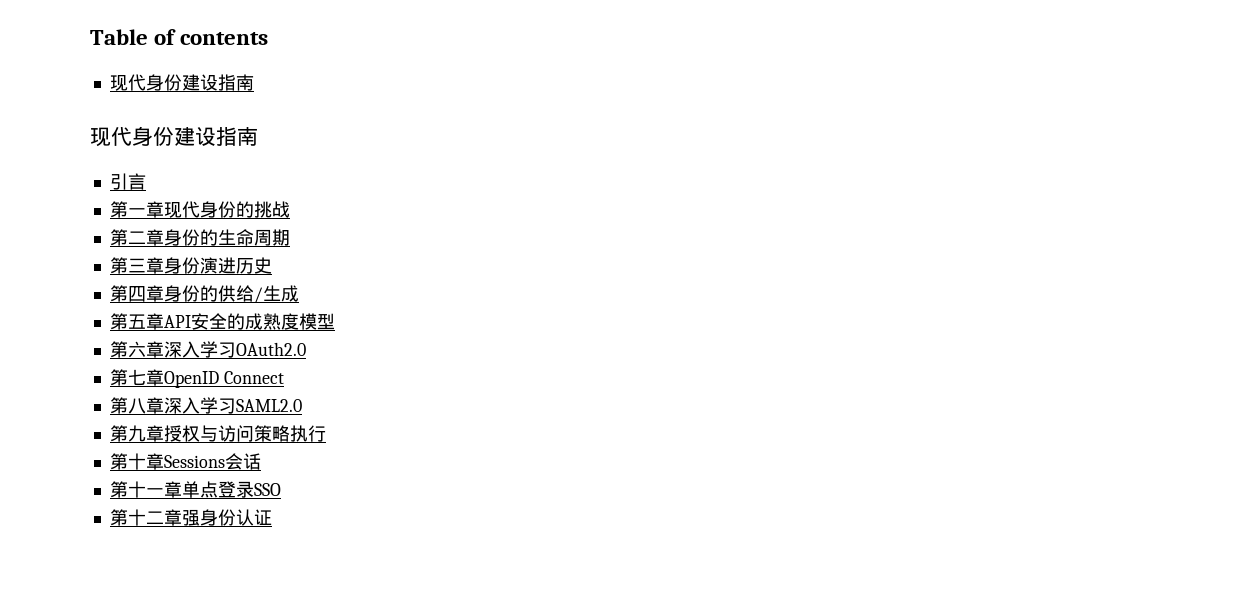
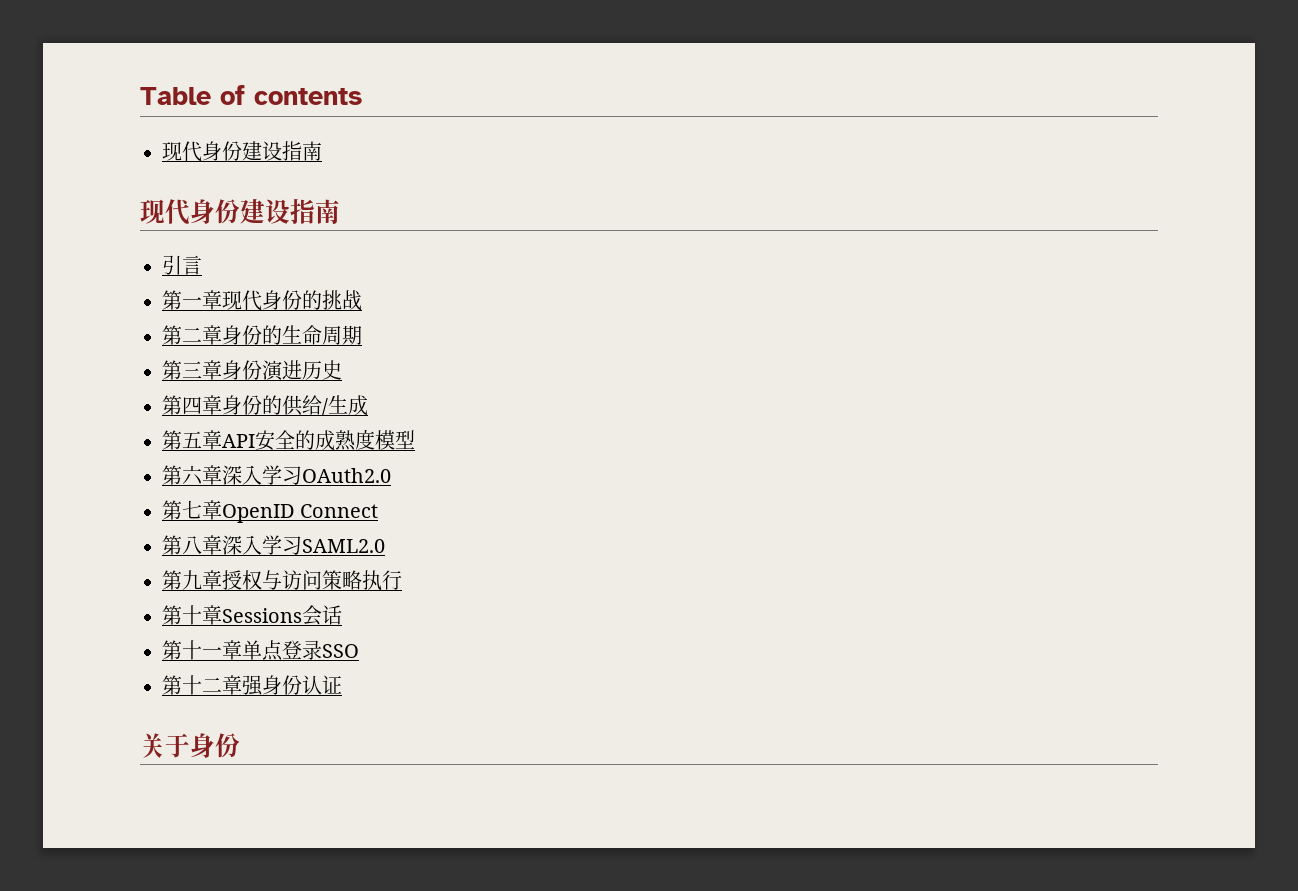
(272, 517) none -> [140,733,240,758] // 关于身份

